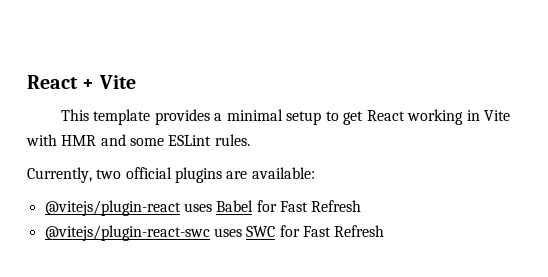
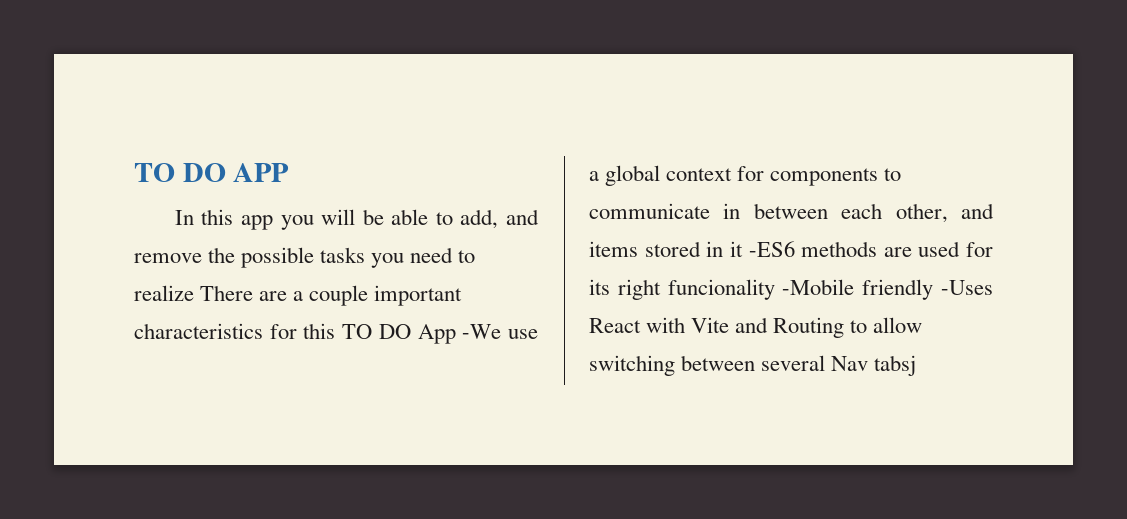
[27,75,136,89] [60,109,511,125] [26,134,250,146] [27,167,315,183] [44,200,362,216] [44,225,385,241] React + Vite // This template provides a minimal setup to get React working in Vite with HMR and some ESLint rules. // Currently, two official plugins are available: // @vitejs/plugin-react uses Babel for Fast Refresh // @vitejs/plugin-react-swc uses SWC for Fast Refresh -> [134,163,290,182] [174,209,539,230] [134,247,476,268] [134,285,463,306] [134,323,538,344] [589,165,902,186] [589,203,994,223] [589,241,993,257] [589,279,993,300] [589,317,923,338] [589,355,917,376] TO DO APP // In this app you will be able to add, and remove the possible tasks you need to realize There are a couple important characteristics for this TO DO App -We use a global context for components to communicate in between each other, and items stored in it -ES6 methods are used for its right funcionality -Mobile friendly -Uses React with Vite and Routing to allow switching between several Nav tabsj

